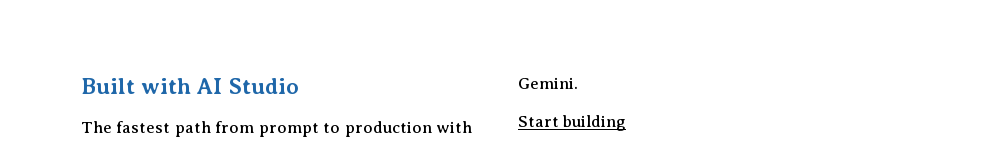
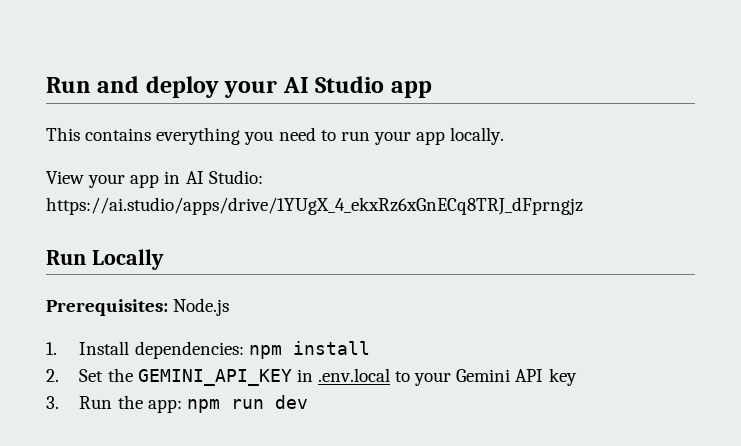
[81,78,299,94] [81,121,473,137] [518,77,578,89] [518,115,627,131] Built with AI Studio // The fastest path from prompt to production with Gemini. // Start building -> [46,76,432,98] [46,127,505,145] [46,170,263,188] [46,197,583,215] [46,249,164,270] [46,298,230,316] [46,341,370,359] [46,368,577,386] [46,395,308,413] Run and deploy your AI Studio app // This contains everything you need to run your app locally. // View your app in AI Studio: https://ai.studio/apps/drive/1YUgX_4_ekxRz6xGnECq8TRJ_dFprngjz // Run Locally // Prerequisites: Node.js // 1. Install dependencies: npm install // 2. Set the GEMINI_API_KEY in .env.local to your Gemini API key // 3. Run the app: npm run dev

